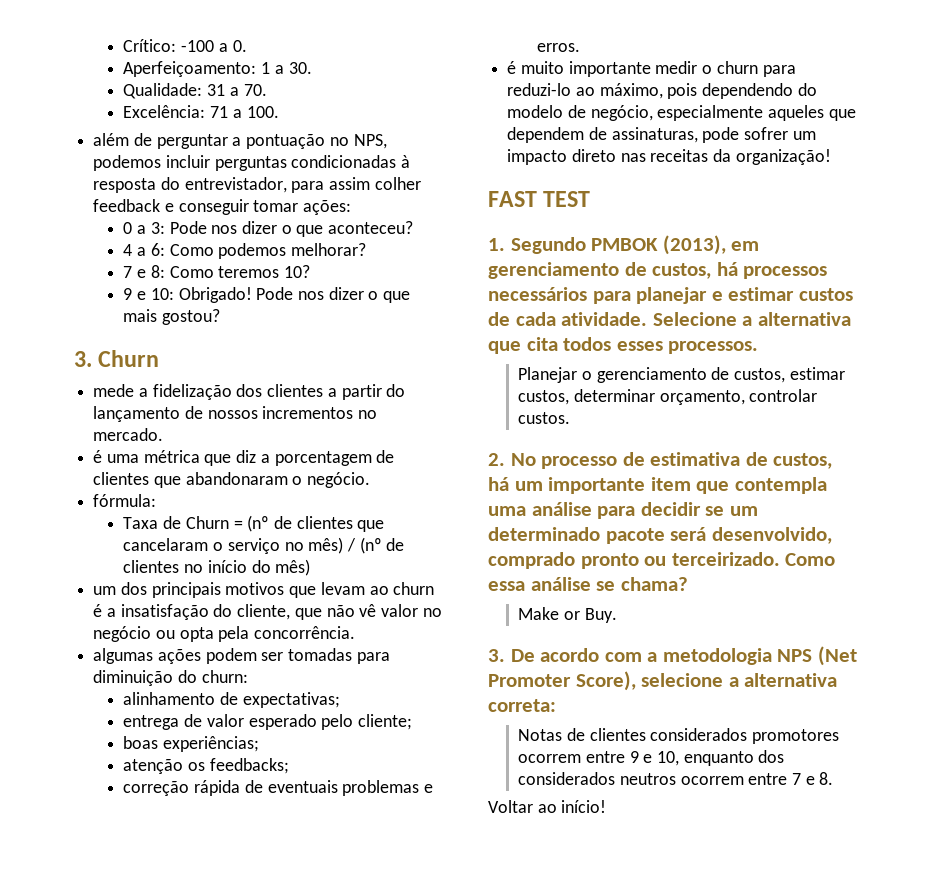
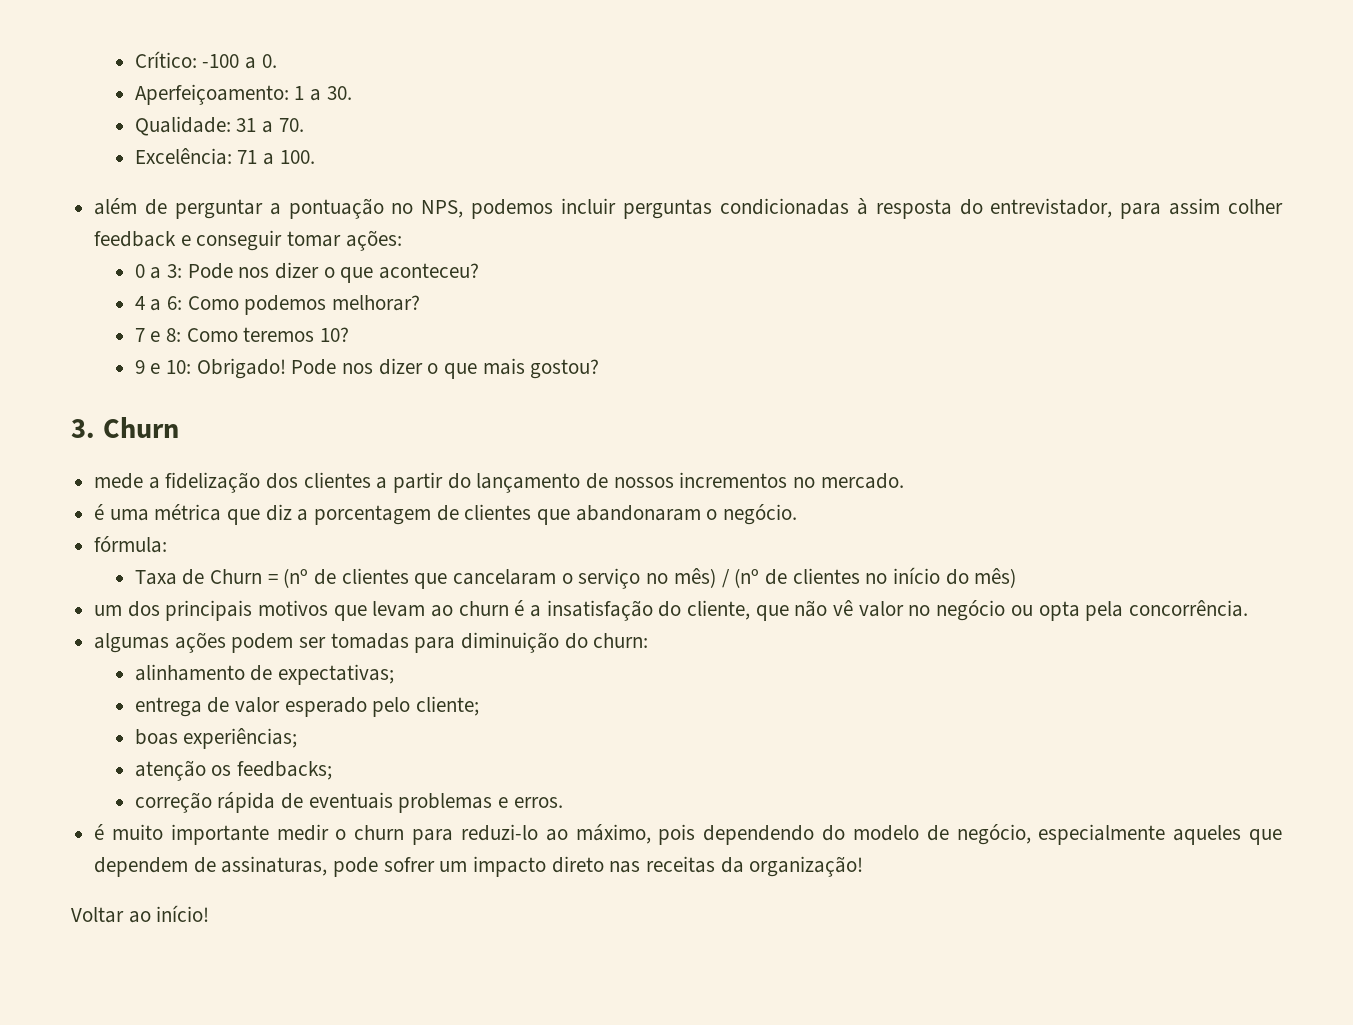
[488,191,591,207] [488,235,760,255] [488,262,828,279] [488,287,853,304] [488,312,851,326] [488,337,759,354] [518,367,845,383] [518,389,818,405] [518,412,571,424] [488,452,833,469] [488,477,827,494] [488,502,758,519] [488,527,832,544] [488,552,836,569] [488,577,688,591] [518,607,617,623] [488,646,857,666] [488,671,838,691] [488,699,556,712] [518,728,840,744] [518,750,785,766] [518,772,834,785] // FAST TEST // 1. Segundo PMBOK (2013), em gerenciamento de custos, há processos necessários para planejar e estimar custos de cada atividade. Selecione a alternativa que cita todos esses processos. // Planejar o gerenciamento de custos, estimar custos, determinar orçamento, controlar custos. // 2. No processo de estimativa de custos, há um importante item que contempla uma análise para decidir se um determinado pacote será desenvolvido, comprado pronto ou terceirizado. Como essa análise se chama? // Make or Buy. // 3. De acordo com a metodologia NPS (Net Promoter Score), selecione a alternativa correta: // Notas de clientes considerados promotores ocorrem entre 9 e 10, enquanto dos considerados neutros ocorrem entre 7 e 8. -> (864, 866) none

